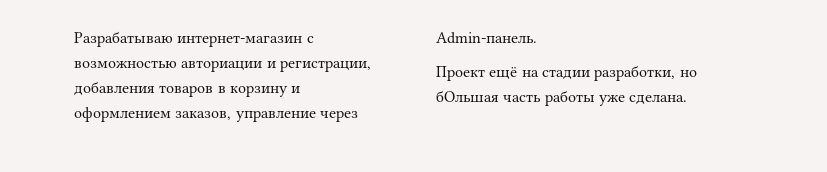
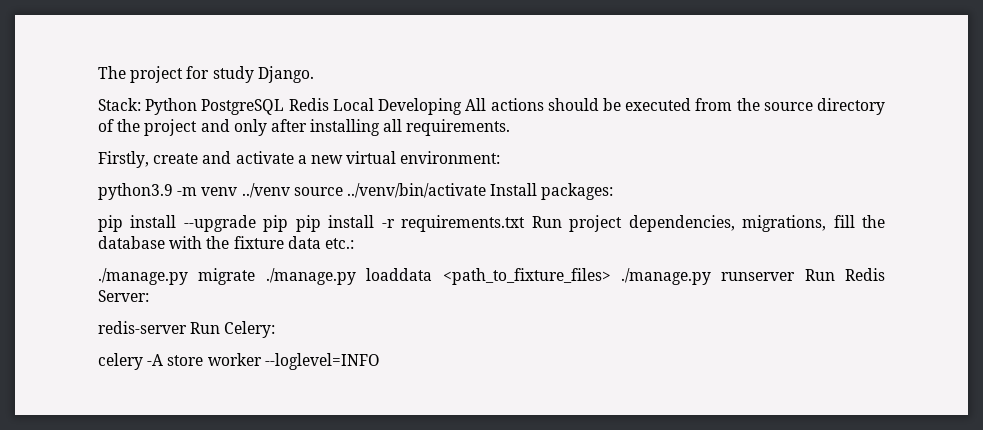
[74,31,314,47] [74,60,371,72] [74,81,301,97] [74,107,358,122] [436,32,537,44] [436,65,697,81] [436,90,688,106] Разрабатываю интернет-магазин с возможностью авториации и регистрации, добавления товаров в корзину и оформлением заказов, управление через Admin-панель. // Проект ещё на стадии разработки, но бОльшая часть работы уже сделана. -> [98,66,314,83] [98,98,885,115] [98,119,511,136] [98,151,501,168] [98,183,614,200] [98,215,885,232] [98,236,354,249] [98,268,885,285] [98,290,149,302] [98,321,276,338] [98,353,380,370] The project for study Django. // Stack: Python PostgreSQL Redis Local Developing All actions should be executed from the source directory of the project and only after installing all requirements. // Firstly, create and activate a new virtual environment: // python3.9 -m venv ../venv source ../venv/bin/activate Install packages: // pip install --upgrade pip pip install -r requirements.txt Run project dependencies, migrations, fill the database with the fixture data etc.: // ./manage.py migrate ./manage.py loaddata <path_to_fixture_files> ./manage.py runserver Run Redis Server: // redis-server Run Celery: // celery -A store worker --loglevel=INFO

